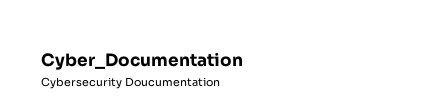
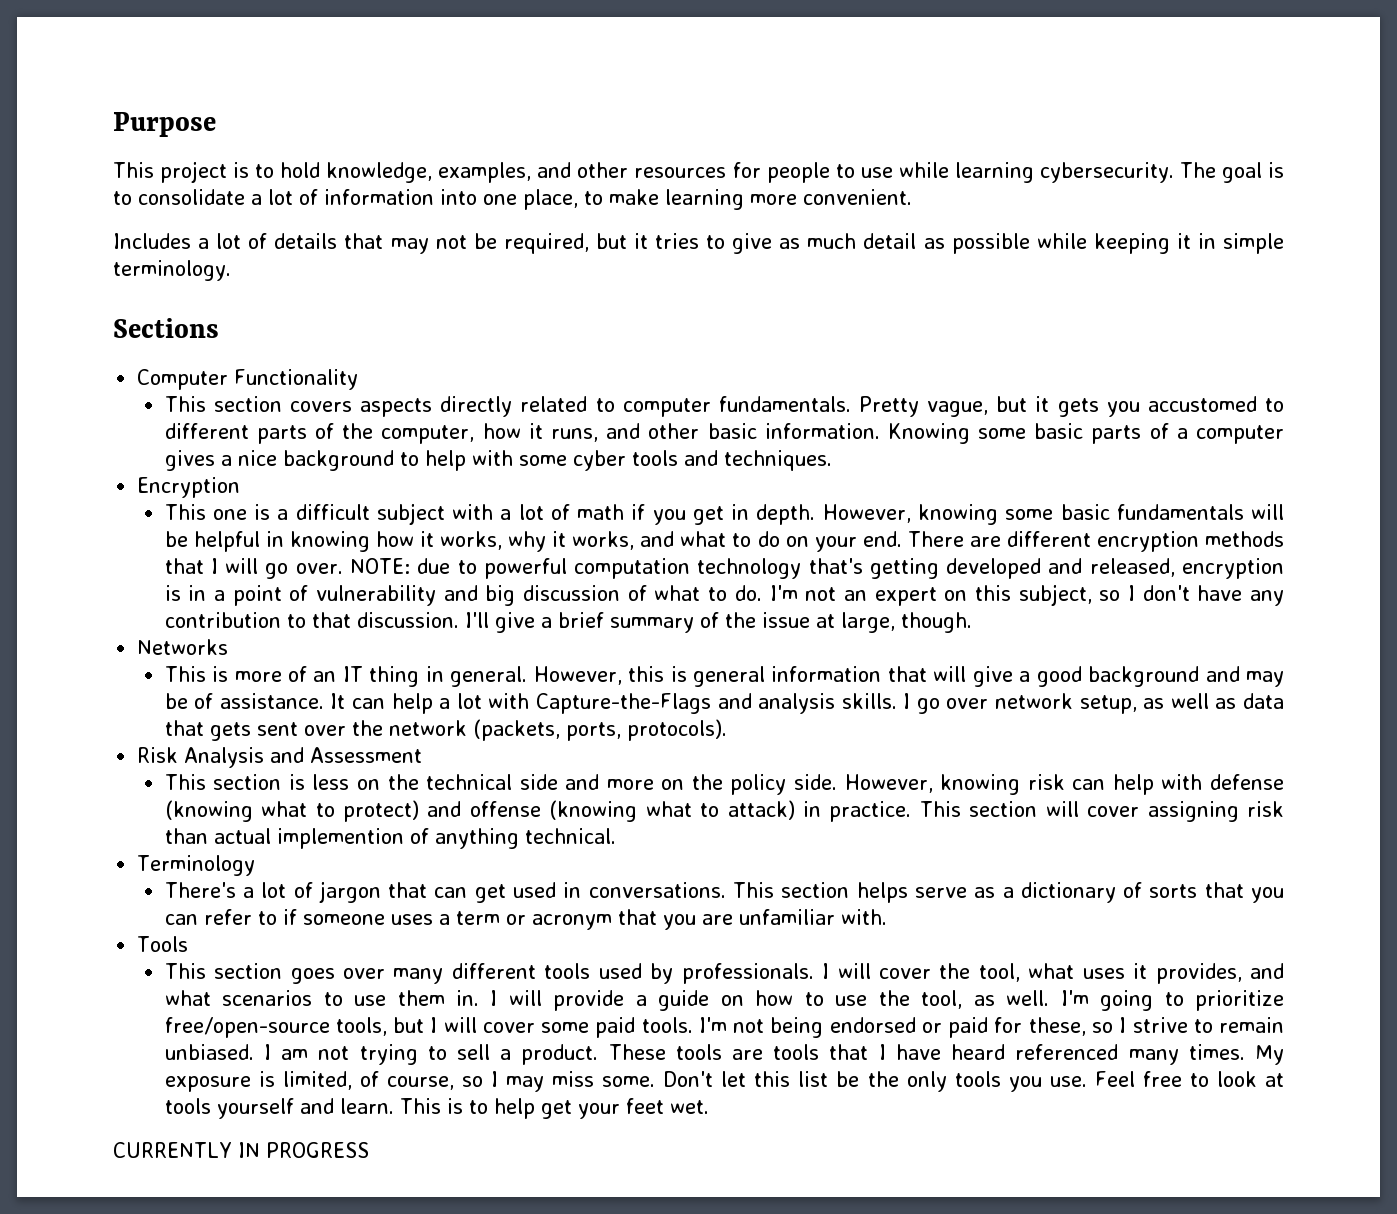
[41,52,243,70] [41,77,220,89] Cyber_Documentation // Cybersecurity Doucumentation -> [113,112,216,137] [113,161,1284,183] [113,189,912,210] [113,233,1285,254] [113,260,231,281] [113,318,219,338] [137,369,359,390] [164,396,1284,417] [164,423,1284,444] [164,450,832,471] [137,477,241,498] [164,503,1284,525] [164,531,1285,552] [164,558,1284,579] [164,584,1284,606] [164,612,972,633] [137,639,229,655] [164,666,1285,687] [164,693,1284,714] [164,719,727,741] [137,747,423,768] [164,774,1284,795] [164,800,1284,822] [164,828,616,849] [137,855,256,876] [164,881,1284,903] [164,909,887,930] [137,936,189,952] [164,963,1284,984] [164,990,1285,1011] [164,1017,1284,1038] [164,1044,1285,1065] [164,1071,1284,1092] [164,1098,709,1119] [113,1142,369,1158] Purpose // This project is to hold knowledge, examples, and other resources for people to use while learning cybersecurity. The goal is to consolidate a lot of information into one place, to make learning more convenient. // Includes a lot of details that may not be required, but it tries to give as much detail as possible while keeping it in simple terminology. // Sections // Computer Functionality // This section covers aspects directly related to computer fundamentals. Pretty vague, but it gets you accustomed to different parts of the computer, how it runs, and other basic information. Knowing some basic parts of a computer gives a nice background to help with some cyber tools and techniques. // Encryption // This one is a difficult subject with a lot of math if you get in depth. However, knowing some basic fundamentals will be helpful in knowing how it works, why it works, and what to do on your end. There are different encryption methods that I will go over. NOTE: due to powerful computation technology that's getting developed and released, encryption is in a point of vulnerability and big discussion of what to do. I'm not an expert on this subject, so I don't have any contribution to that discussion. I'll give a brief summary of the issue at large, though. // Networks // This is more of an IT thing in general. However, this is general information that will give a good background and may be of assistance. It can help a lot with Capture-the-Flags and analysis skills. I go over network setup, as well as data that gets sent over the network (packets, ports, protocols). // Risk Analysis and Assessment // This section is less on the technical side and more on the policy side. However, knowing risk can help with defense (knowing what to protect) and offense (knowing what to attack) in practice. This section will cover assigning risk than actual implemention of anything technical. // Terminology // There's a lot of jargon that can get used in conversations. This section helps serve as a dictionary of sorts that you can refer to if someone uses a term or acronym that you are unfamiliar with. // Tools // This section goes over many different tools used by professionals. I will cover the tool, what uses it provides, and what scenarios to use them in. I will provide a guide on how to use the tool, as well. I'm going to prioritize free/open-source tools, but I will cover some paid tools. I'm not being endorsed or paid for these, so I strive to remain unbiased. I am not trying to sell a product. These tools are tools that I have heard referenced many times. My exposure is limited, of course, so I may miss some. Don't let this list be the only tools you use. Feel free to look at tools yourself and learn. This is to help get your feet wet. // CURRENTLY IN PROGRESS

